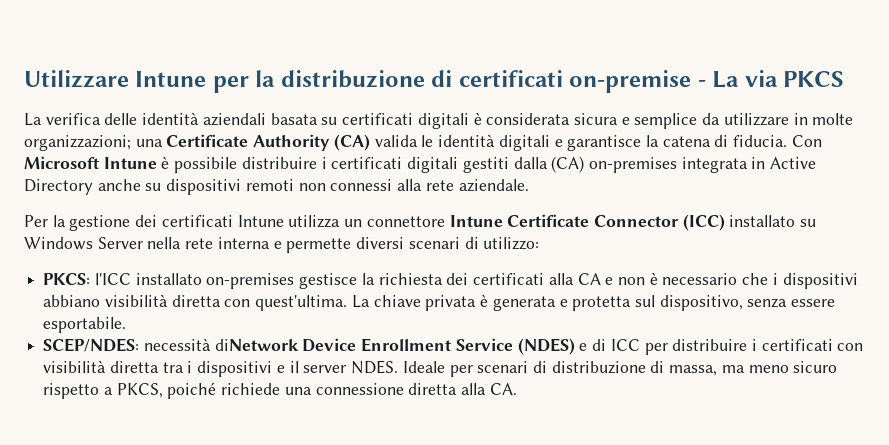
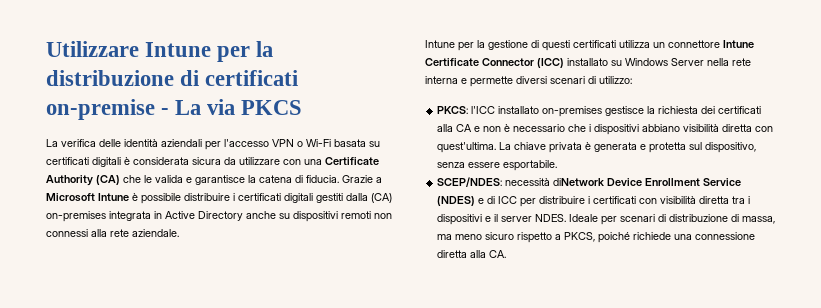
(266, 119) none -> [205,139,331,150] per l'accesso VPN o Wi-Fi
[621,113,854,129] [24,134,550,151] e semplice da utilizzare in molte organizzazioni; una Certificate Authority (CA) valida le identità digitali -> [224,157,379,165] [46,175,183,186] da utilizzare con una Certificate Authority (CA) che le valida
[791,135,822,147] Con -> [342,175,382,183] Grazie a
[24,215,284,231] Per la gestione dei certificati Intune -> [425,40,616,51] Intune per la gestione di questi certificati

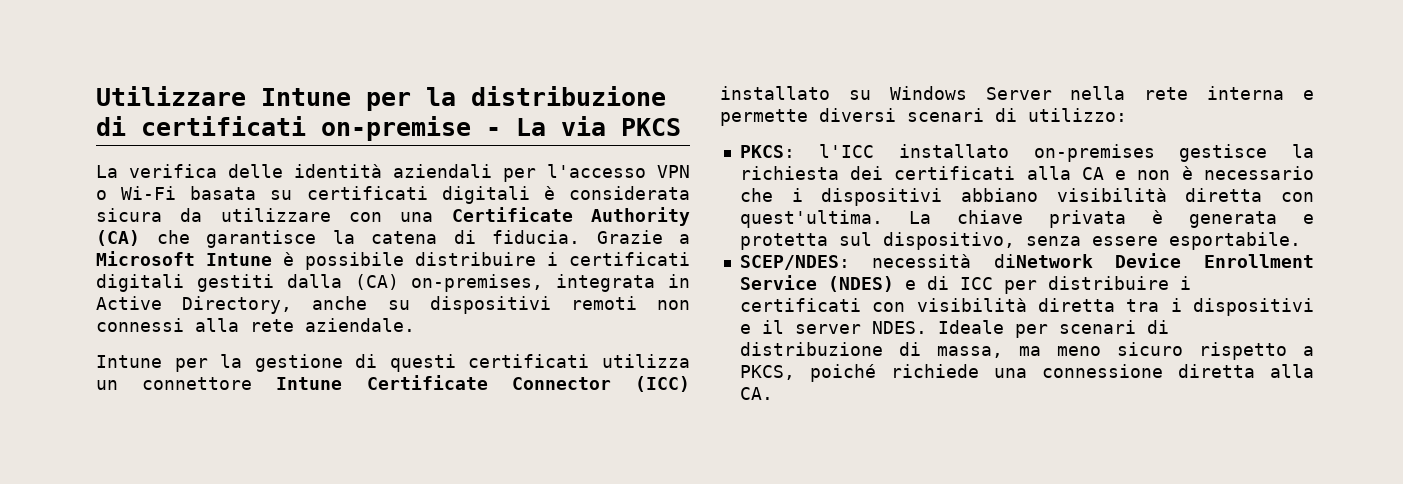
[144,175,192,183] le valida e -> (190, 237) none
[46,211,106,222] on-premises -> [411,274,544,292] on-premises,
[198,211,243,221] Directory -> [182,296,293,314] Directory,

